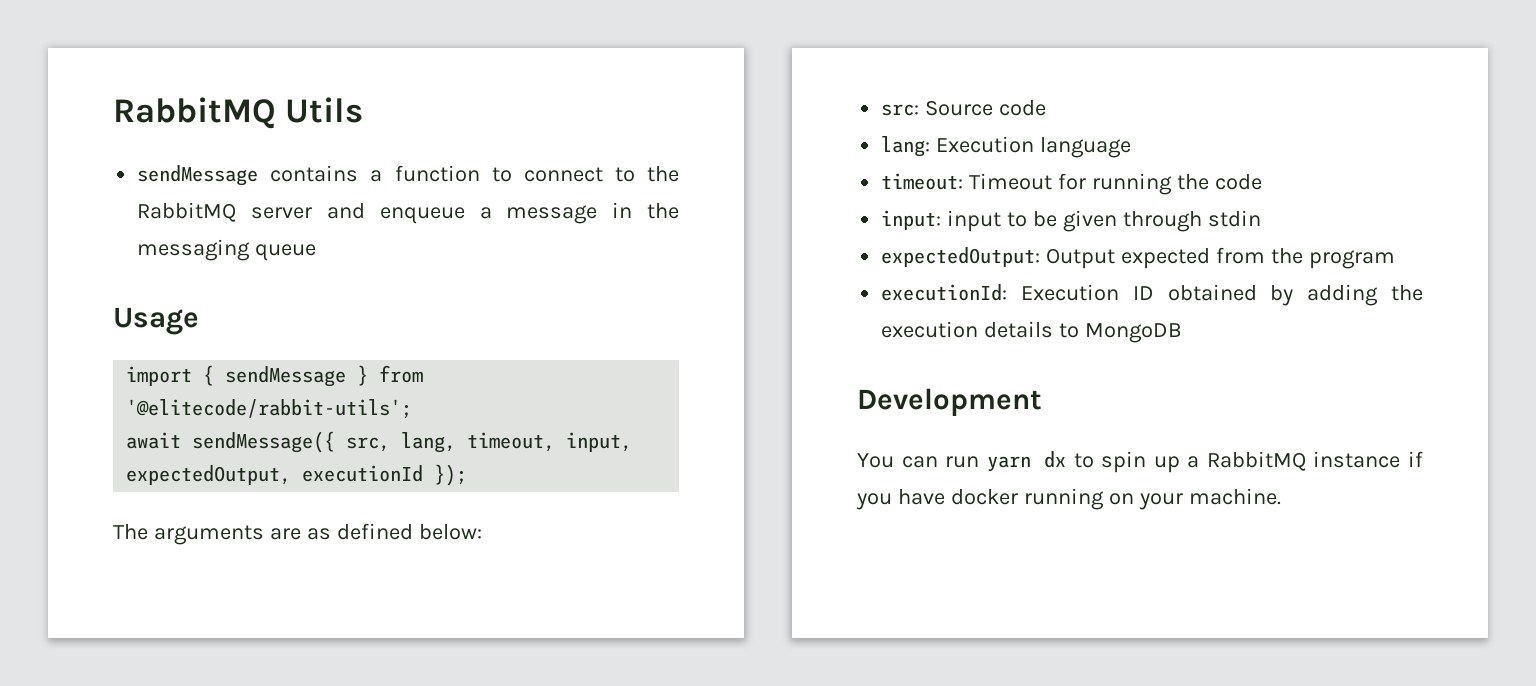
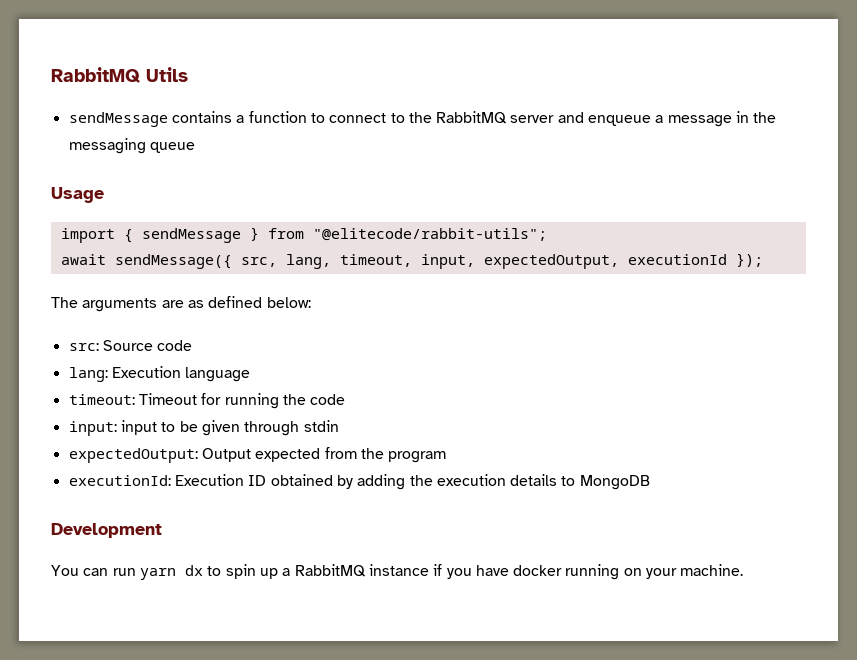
[126,399,413,419] '@elitecode/rabbit-utils'; -> [312,228,547,241] "@elitecode/rabbit-utils";

